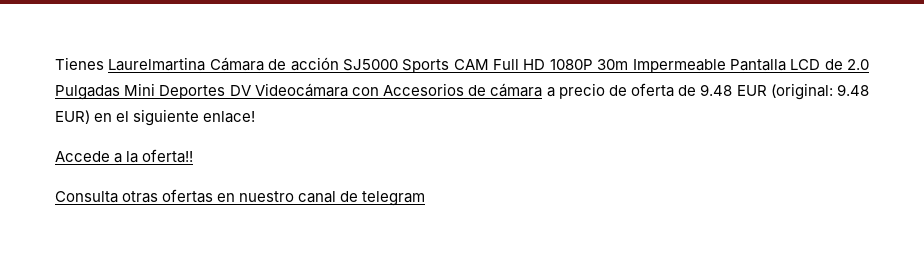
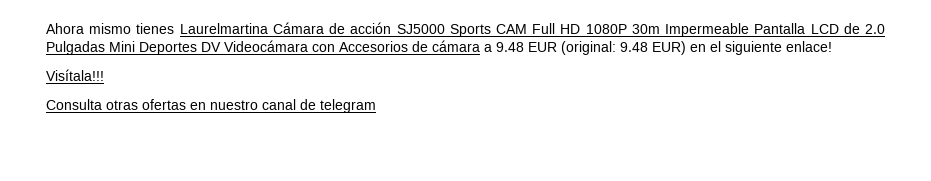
[55,57,104,70] Tienes -> [46,23,175,34] Ahora mismo tienes
[558,83,697,99] precio de oferta de -> (492, 48) none
[55,149,194,163] Accede a la oferta!! -> [46,69,104,81] Visítala!!!

